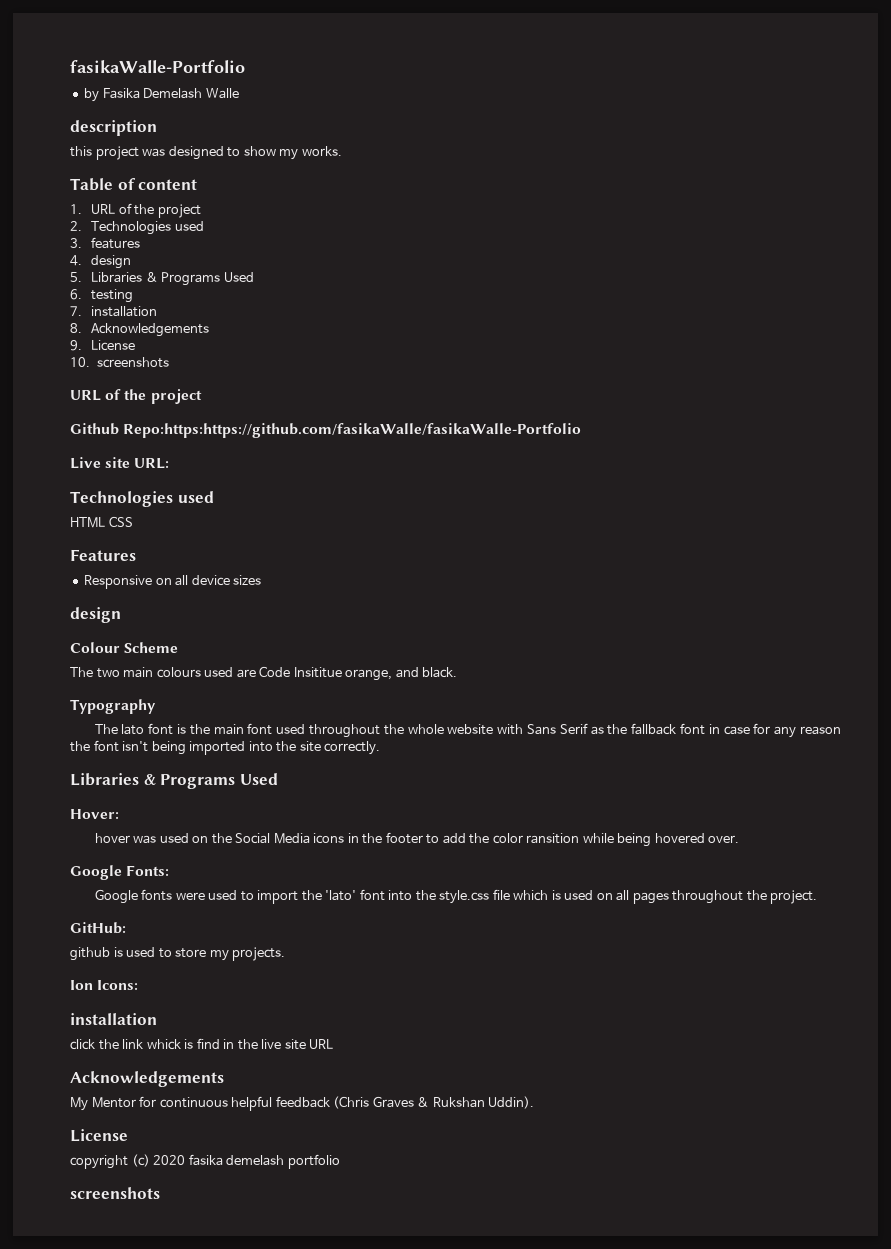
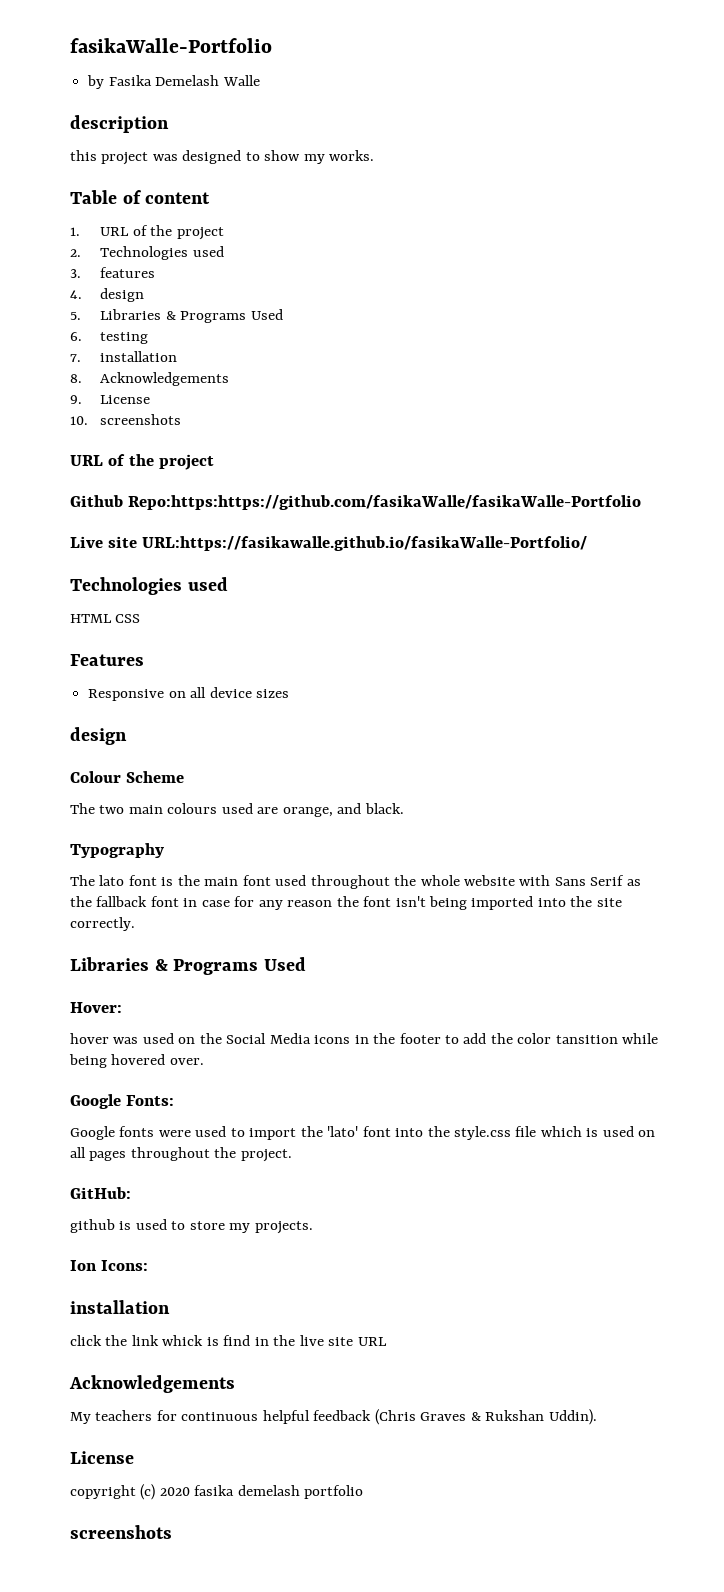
[134,458,170,469] URL: -> [141,536,587,551] URL:https://fasikawalle.github.io/fasikaWalle-Portfolio/
[259,666,342,678] Code Insititue -> (279, 810) none
[526,833,580,844] ransition -> [555,1035,618,1044] tansition
[91,1097,136,1108] Mentor -> [95,1410,153,1421] teachers

